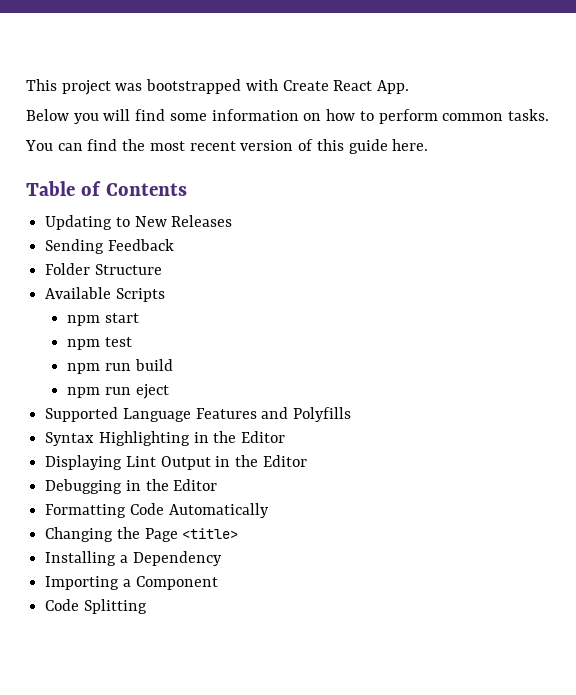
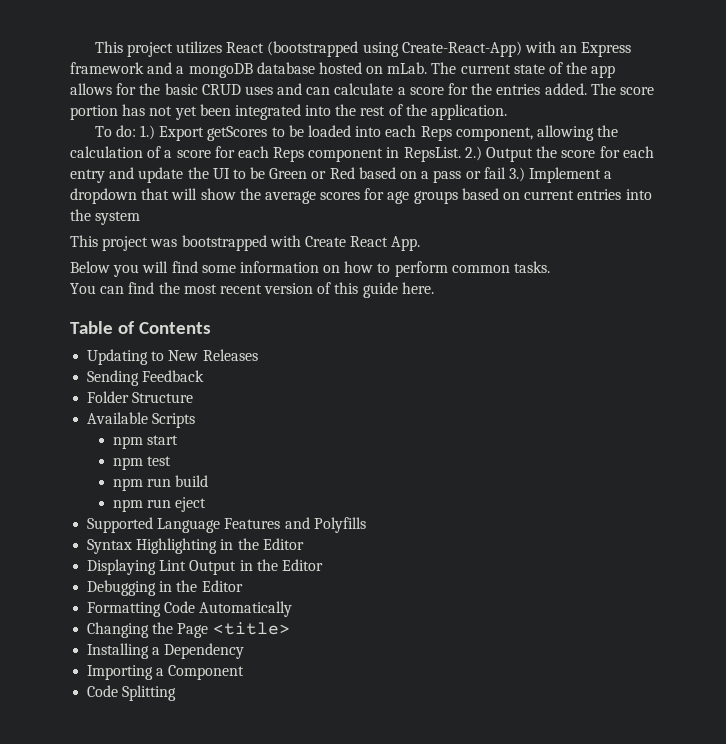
[26,79,111,95] This project -> [94,41,632,57] [70,62,616,78] [70,83,654,95] [70,104,508,120] [94,125,619,141] [70,146,654,162] [70,167,613,183] [70,188,652,204] [70,209,141,225] [70,235,149,251] This project utilizes React (bootstrapped using Create-React-App) with an Express framework and a mongoDB database hosted on mLab. The current state of the app allows for the basic CRUD uses and can calculate a score for the entries added. The score portion has not yet been integrated into the rest of the application. // To do: 1.) Export getScores to be loaded into each Reps component, allowing the calculation of a score for each Reps component in RepsList. 2.) Output the score for each entry and update the UI to be Green or Red based on a pass or fail 3.) Implement a dropdown that will show the average scores for age groups based on current entries into the system // This project

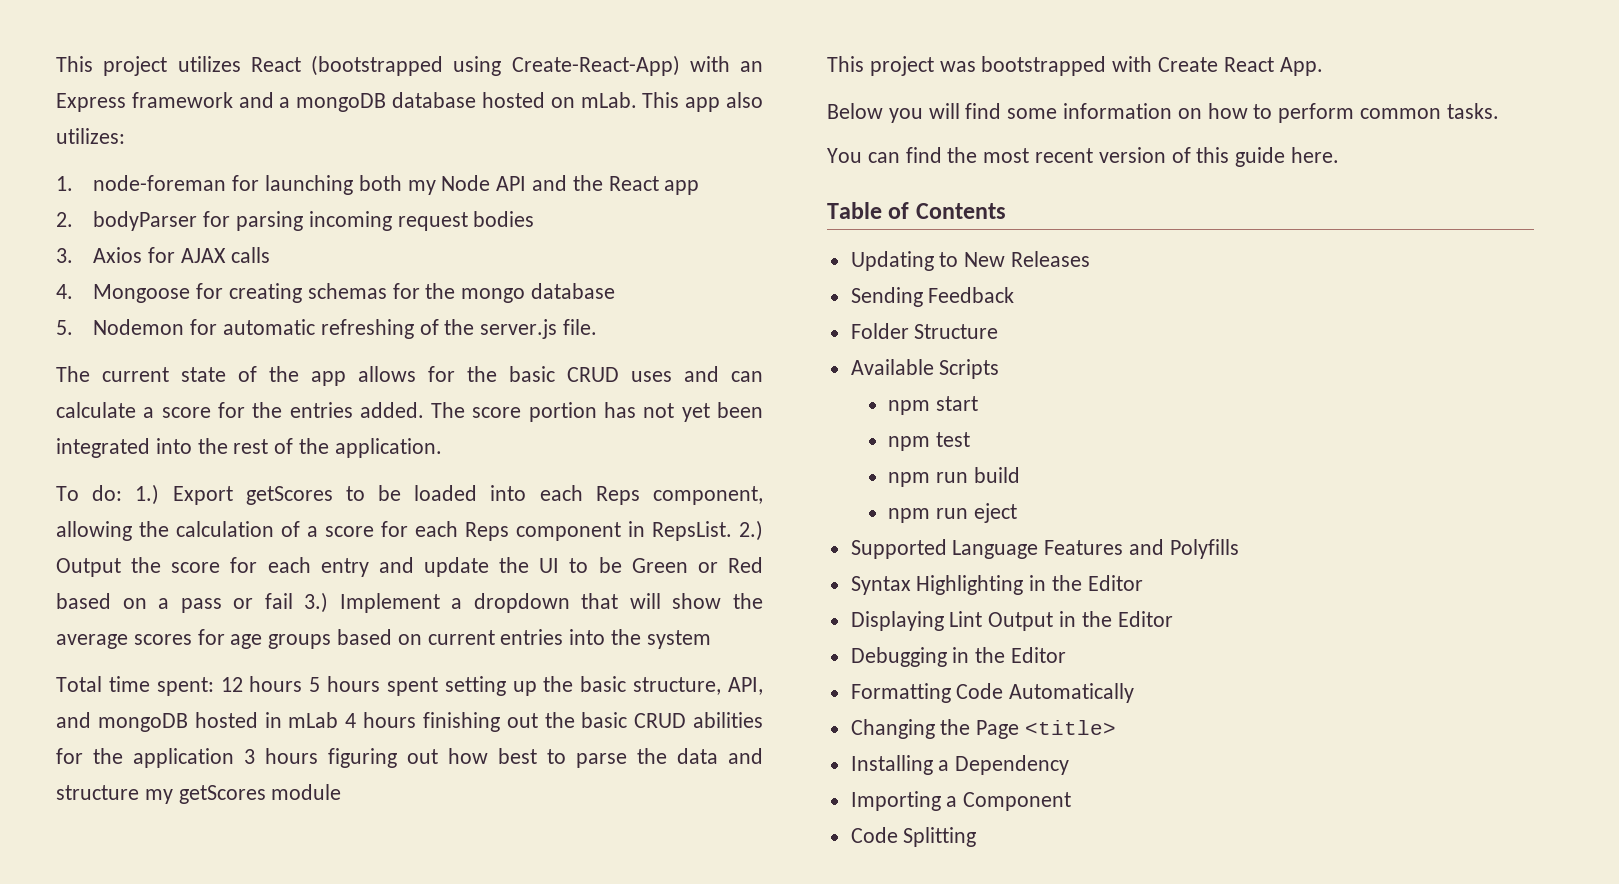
(428, 68) none -> [642,92,764,112] [56,128,125,144] [56,175,700,195] [56,211,535,231] [56,247,270,263] [56,283,616,303] [56,319,598,339] This app also utilizes: // 1. node-foreman for launching both my Node API and the React app // 2. bodyParser for parsing incoming request bodies // 3. Axios for AJAX calls // 4. Mongoose for creating schemas for the mongo database // 5. Nodemon for automatic refreshing of the server.js file. //
(141, 218) none -> [56,676,763,696] [56,712,763,732] [56,748,763,768] [56,784,342,804] // Total time spent: 12 hours 5 hours spent setting up the basic structure, API, and mongoDB hosted in mLab 4 hours finishing out the basic CRUD abilities for the application 3 hours figuring out how best to parse the data and structure my getScores module

